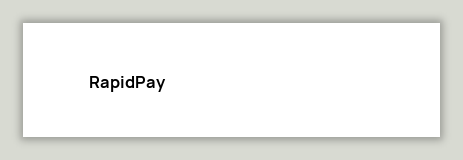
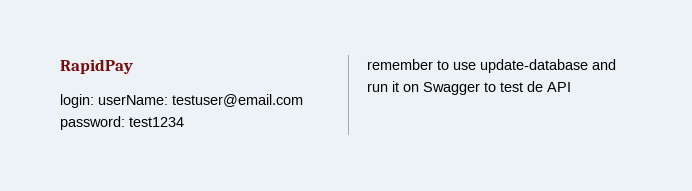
(166, 84) none -> [60,94,303,108] [60,116,184,130] [367,59,616,73] [367,81,571,95] // login: userName: testuser@email.com password: test1234 // remember to use update-database and run it on Swagger to test de API

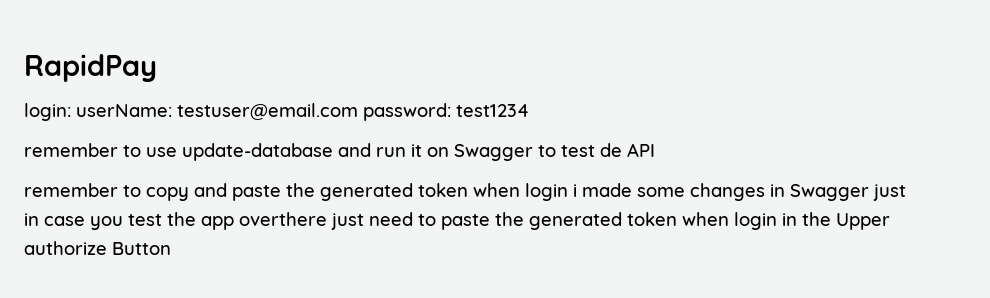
(571, 87) none -> [24,183,906,201] [24,212,890,230] [24,241,171,255] // remember to copy and paste the generated token when login i made some changes in Swagger just in case you test the app overthere just need to paste the generated token when login in the Upper authorize Button

